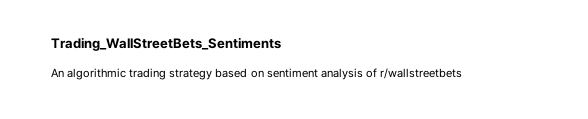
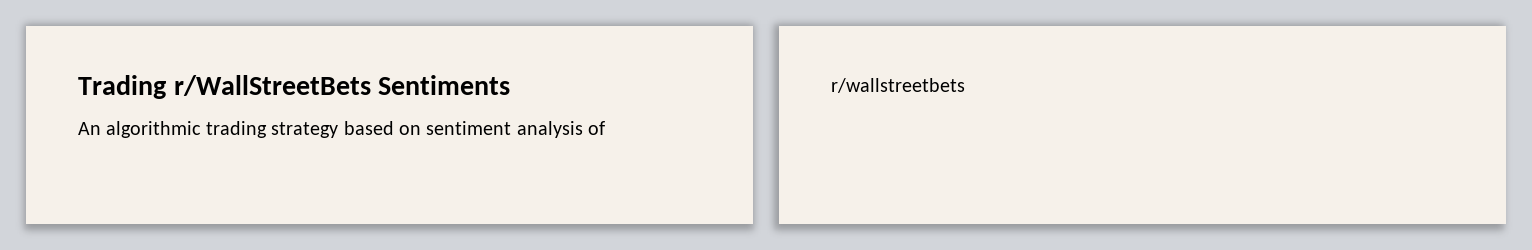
[51,37,281,51] Trading_WallStreetBets_Sentiments -> [78,75,511,99] Trading r/WallStreetBets Sentiments

